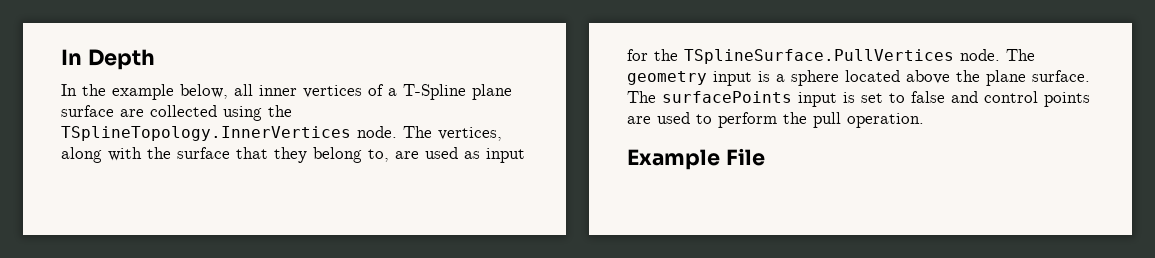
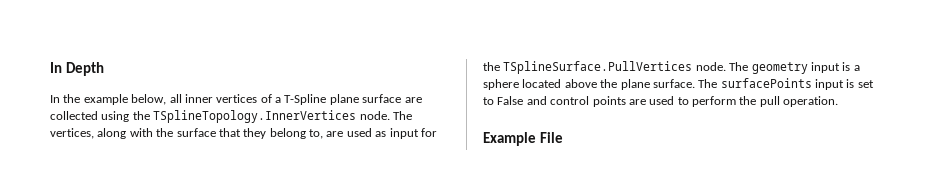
[911,91,945,103] false -> [497,96,524,105] False

